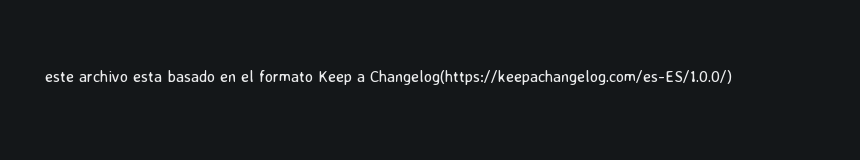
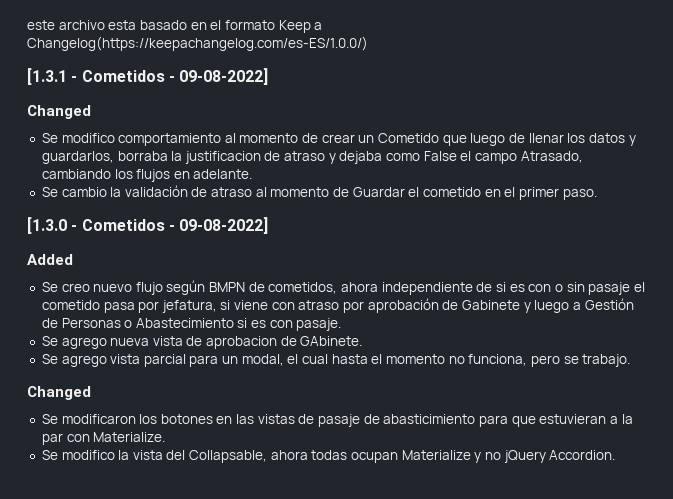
(732, 77) none -> [27,68,269,85] [27,105,91,119] [41,133,636,146] [41,151,583,164] [41,169,253,182] [41,185,597,200] [27,217,269,234] [27,254,73,265] [41,280,645,295] [41,298,634,313] [41,318,342,331] [41,336,363,349] [41,354,631,367] [27,386,91,400] [41,414,633,427] [41,432,166,445] [41,450,616,463] // [1.3.1 - Cometidos - 09-08-2022] // Changed // Se modifico comportamiento al momento de crear un Cometido que luego de llenar los datos y guardarlos, borraba la justificacion de atraso y dejaba como False el campo Atrasado, cambiando los flujos en adelante. // Se cambio la validación de atraso al momento de Guardar el cometido en el primer paso. // [1.3.0 - Cometidos - 09-08-2022] // Added // Se creo nuevo flujo según BMPN de cometidos, ahora independiente de si es con o sin pasaje el cometido pasa por jefatura, si viene con atraso por aprobación de Gabinete y luego a Gestión de Personas o Abastecimiento si es con pasaje. // Se agrego nueva vista de aprobacion de GAbinete. // Se agrego vista parcial para un modal, el cual hasta el momento no funciona, pero se trabajo. // Changed // Se modificaron los botones en las vistas de pasaje de abasticimiento para que estuvieran a la par con Materialize. // Se modifico la vista del Collapsable, ahora todas ocupan Materialize y no jQuery Accordion.

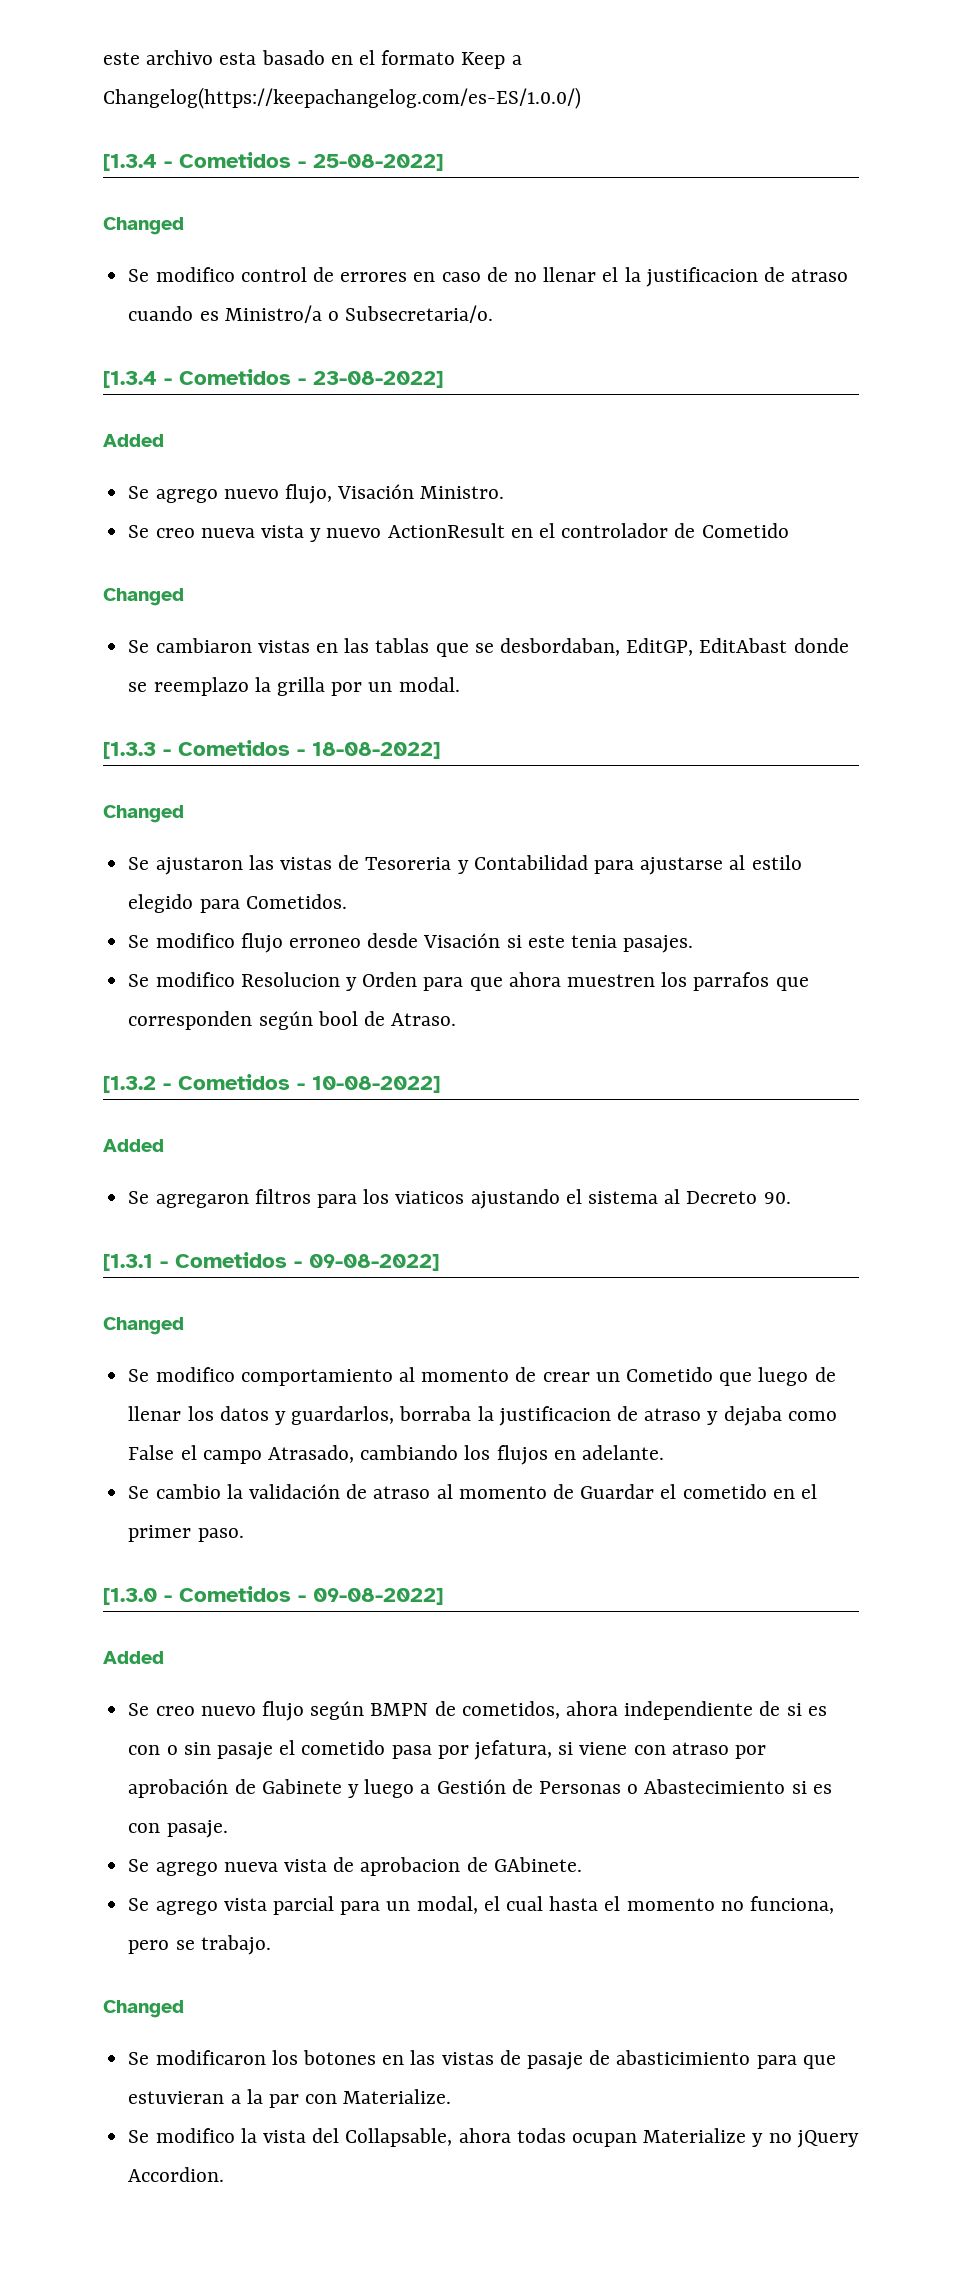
(368, 43) none -> [103,152,443,171] [103,217,184,235] [128,267,849,287] [128,305,494,323] [103,369,443,388] [103,434,164,447] [128,484,505,504] [128,523,789,542] [103,588,184,606] [128,638,849,657] [128,677,460,696] [103,740,440,759] [103,805,184,823] [128,855,802,875] [128,894,347,913] [128,933,694,953] [128,972,809,991] [128,1011,457,1030] [103,1074,440,1093] [103,1139,164,1152] [128,1189,791,1209] // [1.3.4 - Cometidos - 25-08-2022] // Changed // Se modifico control de errores en caso de no llenar el la justificacion de atraso cuando es Ministro/a o Subsecretaria/o. // [1.3.4 - Cometidos - 23-08-2022] // Added // Se agrego nuevo flujo, Visación Ministro. // Se creo nueva vista y nuevo ActionResult en el controlador de Cometido // Changed // Se cambiaron vistas en las tablas que se desbordaban, EditGP, EditAbast donde se reemplazo la grilla por un modal. // [1.3.3 - Cometidos - 18-08-2022] // Changed // Se ajustaron las vistas de Tesoreria y Contabilidad para ajustarse al estilo elegido para Cometidos. // Se modifico flujo erroneo desde Visación si este tenia pasajes. // Se modifico Resolucion y Orden para que ahora muestren los parrafos que corresponden según bool de Atraso. // [1.3.2 - Cometidos - 10-08-2022] // Added // Se agregaron filtros para los viaticos ajustando el sistema al Decreto 90.

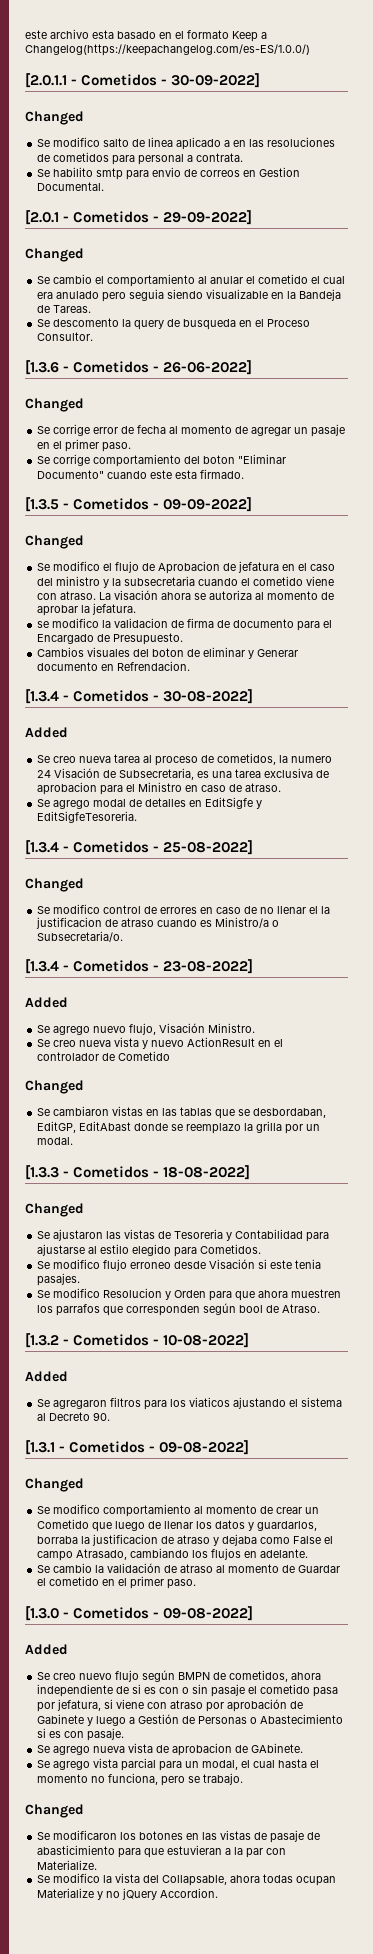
(581, 98) none -> [25,73,261,88] [25,111,84,125] [37,137,336,150] [37,152,244,165] [37,167,301,180] [37,182,105,191] [25,210,253,225] [25,248,84,262] [37,274,346,287] [37,289,342,302] [37,305,92,313] [37,318,311,330] [37,332,94,341] [25,360,253,375] [25,398,84,412] [37,424,346,437] [37,439,132,452] [37,454,287,467] [37,469,245,479] [25,497,253,512] [25,535,84,549] [37,561,336,574] [37,576,335,588] [37,590,335,600] [37,603,137,616] [37,618,333,631] [37,633,184,645] [37,647,299,659] [37,661,191,671] [25,689,254,704] [25,727,68,738] [37,753,333,766] [37,768,330,780] [37,782,282,795] [37,797,263,809] [37,811,138,823] // [2.0.1.1 - Cometidos - 30-09-2022] // Changed // Se modifico salto de linea aplicado a en las resoluciones de cometidos para personal a contrata. // Se habilito smtp para envio de correos en Gestion Documental. // [2.0.1 - Cometidos - 29-09-2022] // Changed // Se cambio el comportamiento al anular el cometido el cual era anulado pero seguia siendo visualizable en la Bandeja de Tareas. // Se descomento la query de busqueda en el Proceso Consultor. // [1.3.6 - Cometidos - 26-06-2022] // Changed // Se corrige error de fecha al momento de agregar un pasaje en el primer paso. // Se corrige comportamiento del boton "Eliminar Documento" cuando este esta firmado. // [1.3.5 - Cometidos - 09-09-2022] // Changed // Se modifico el flujo de Aprobacion de jefatura en el caso del ministro y la subsecretaria cuando el cometido viene con atraso. La visación ahora se autoriza al momento de aprobar la jefatura. // se modifico la validacion de firma de documento para el Encargado de Presupuesto. // Cambios visuales del boton de eliminar y Generar documento en Refrendacion. // [1.3.4 - Cometidos - 30-08-2022] // Added // Se creo nueva tarea al proceso de cometidos, la numero 24 Visación de Subsecretaria, es una tarea exclusiva de aprobacion para el Ministro en caso de atraso. // Se agrego modal de detalles en EditSigfe y EditSigfeTesoreria.

